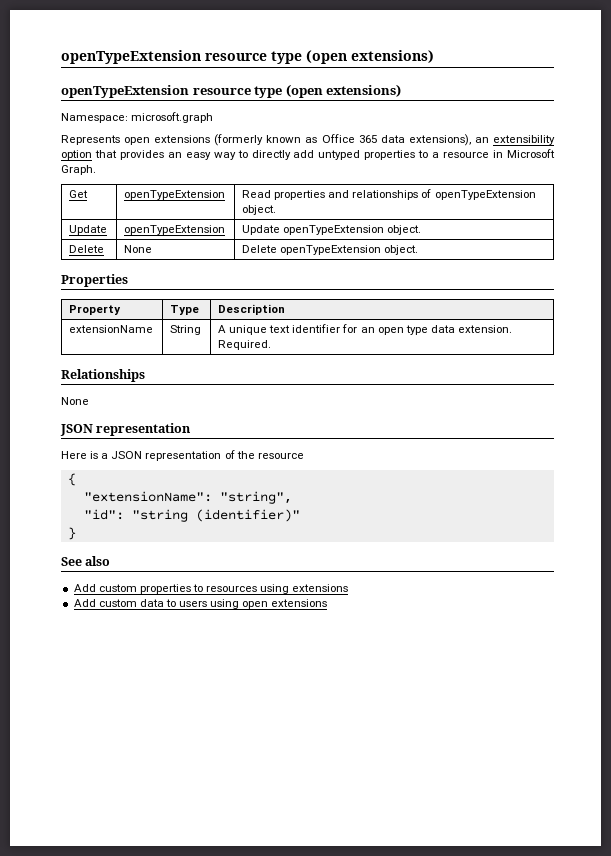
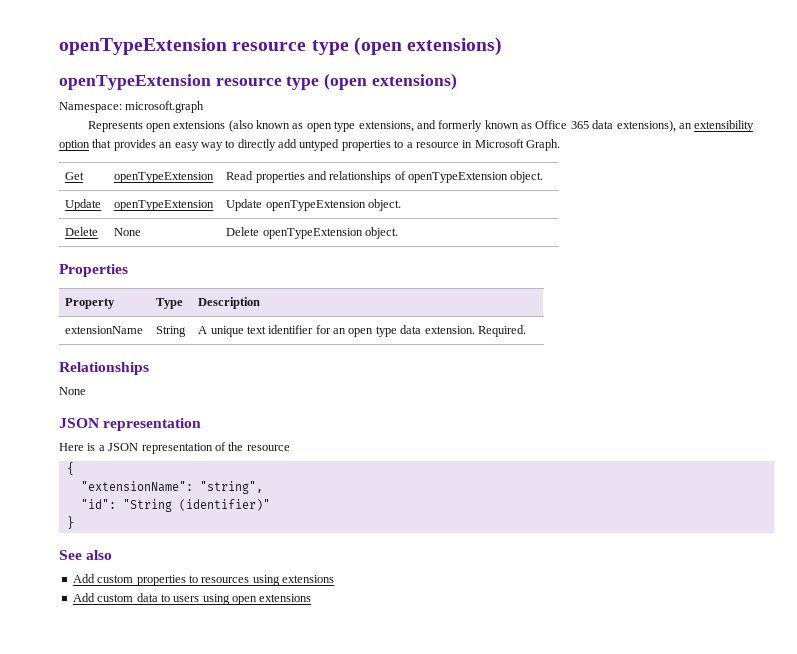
[214,134,264,146] (formerly -> [228,120,483,132] (also known as open type extensions, and formerly
[131,509,188,522] "string -> [122,499,172,512] "String

